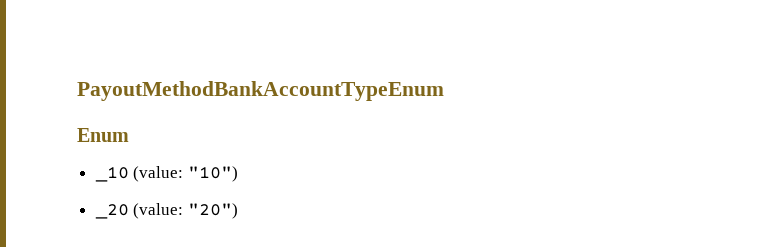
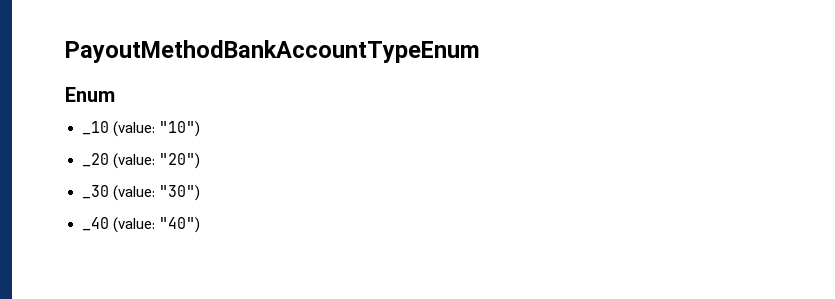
(238, 211) none -> [81,185,200,201] [81,217,200,233] // _30 (value: "30") // _40 (value: "40")

